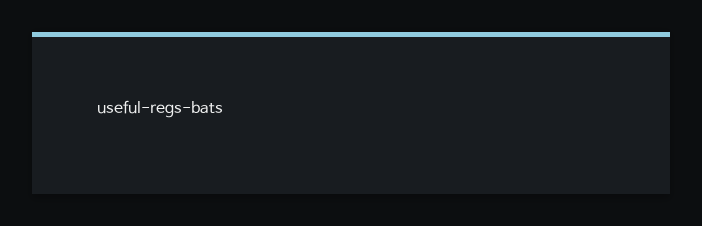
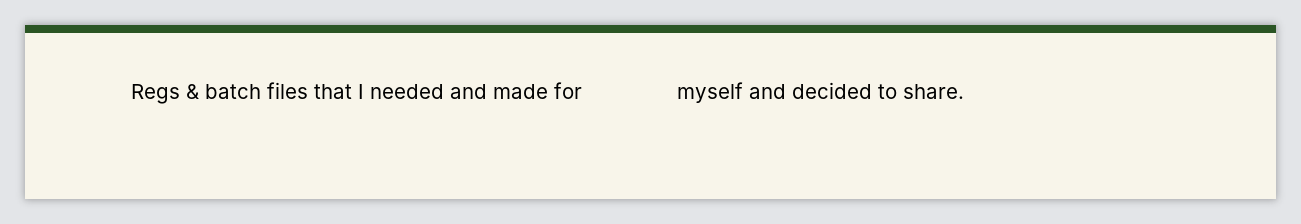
[97,100,223,118] useful-regs-bats -> [131,82,964,104] Regs & batch files that I needed and made for myself and decided to share.

